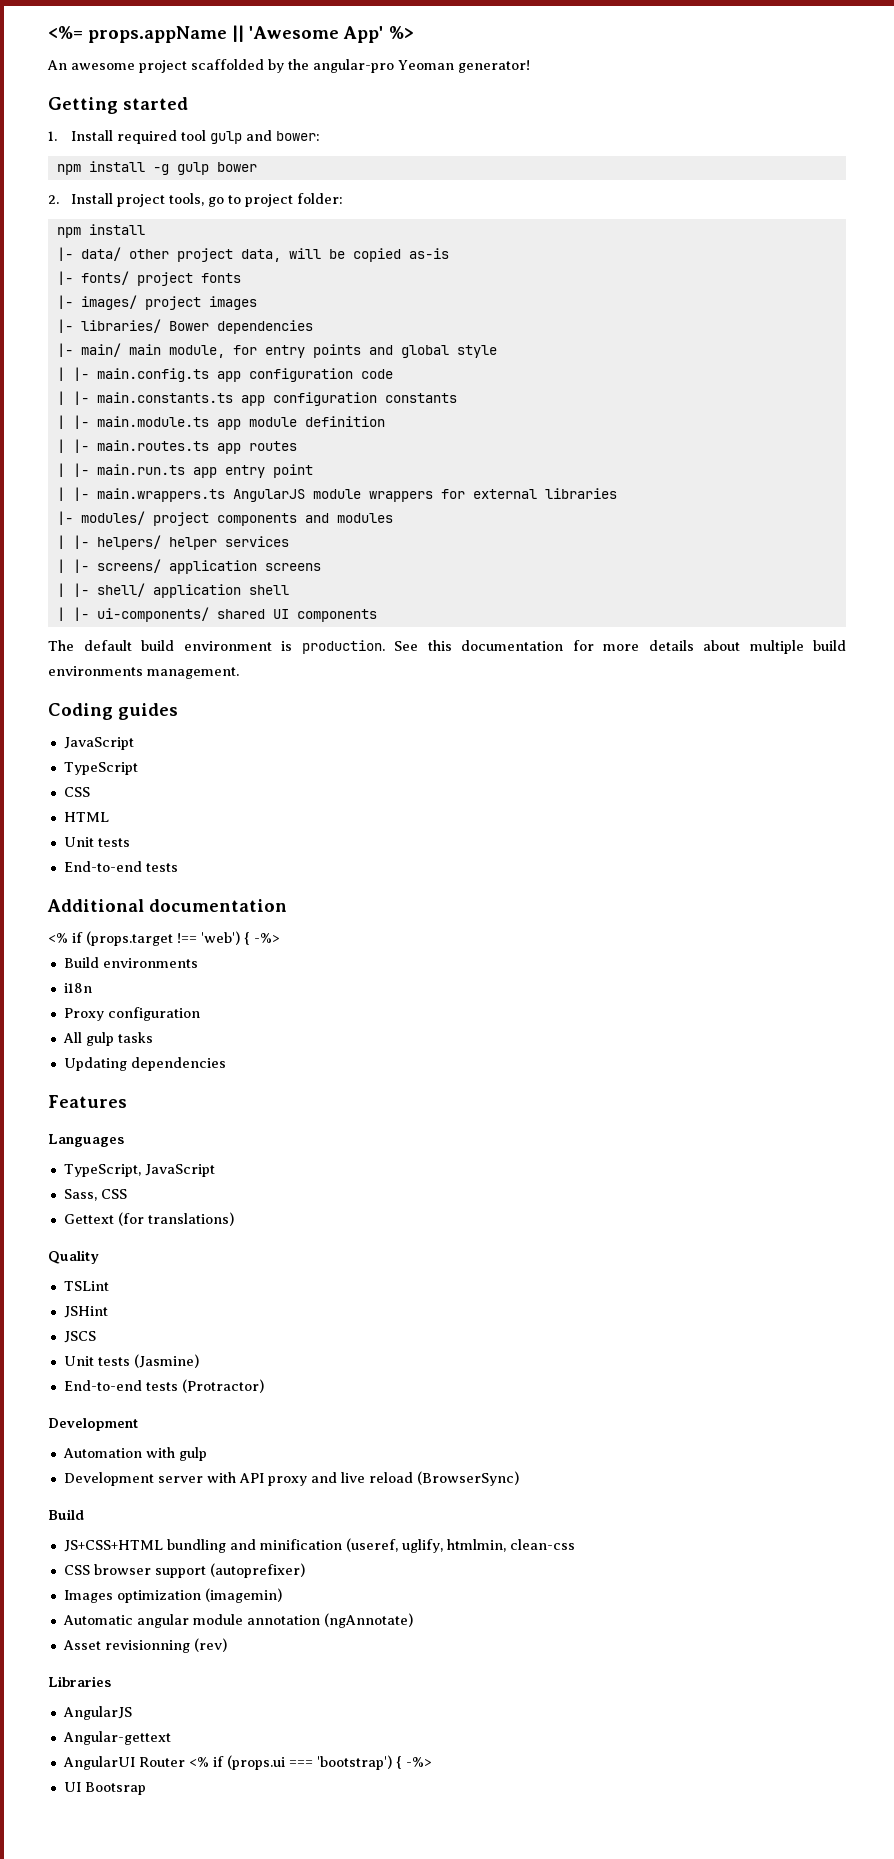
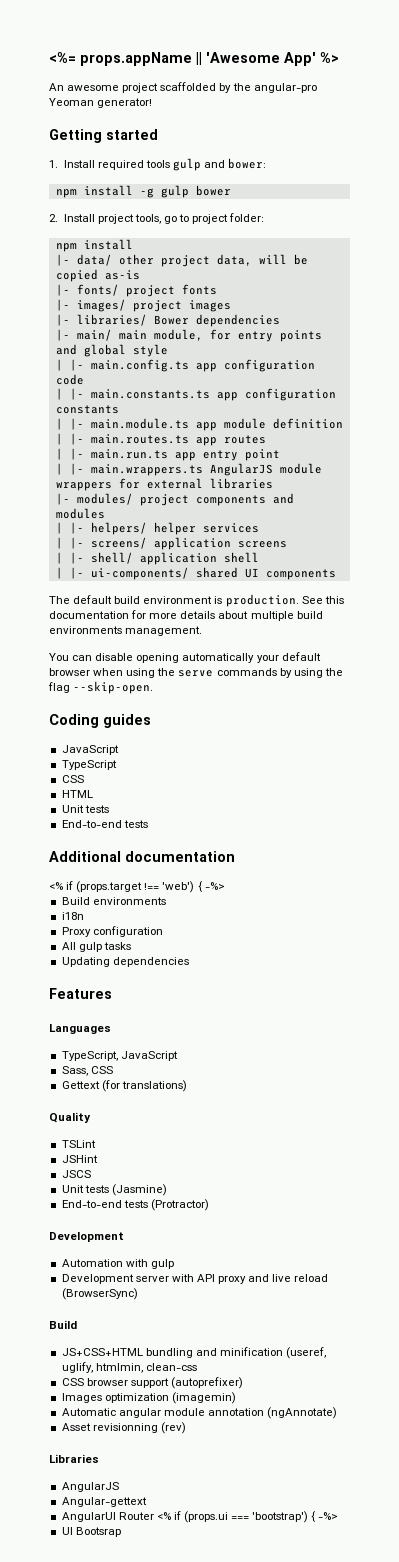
[180,130,206,141] tool -> [145,160,170,168] tools
(239, 673) none -> [49,652,321,663] [49,668,343,678] [48,681,154,694] // You can disable opening automatically your default browser when using the serve commands by using the flag --skip-open.

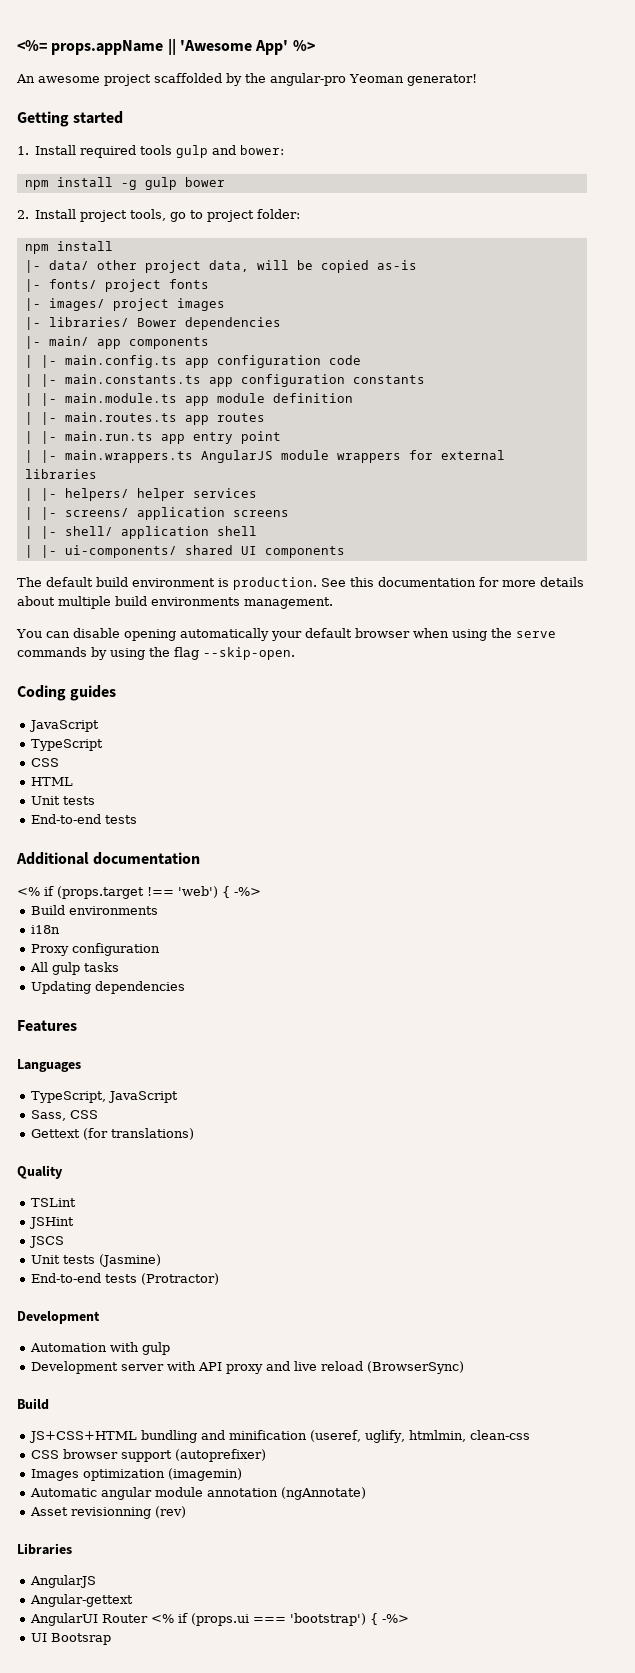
[118,329,322,342] [55,344,168,357] main module, for entry points and global style -> [96,337,209,349] app components
[55,493,294,506] [55,508,105,519] // |- modules/ project components and modules -> (97, 474) none

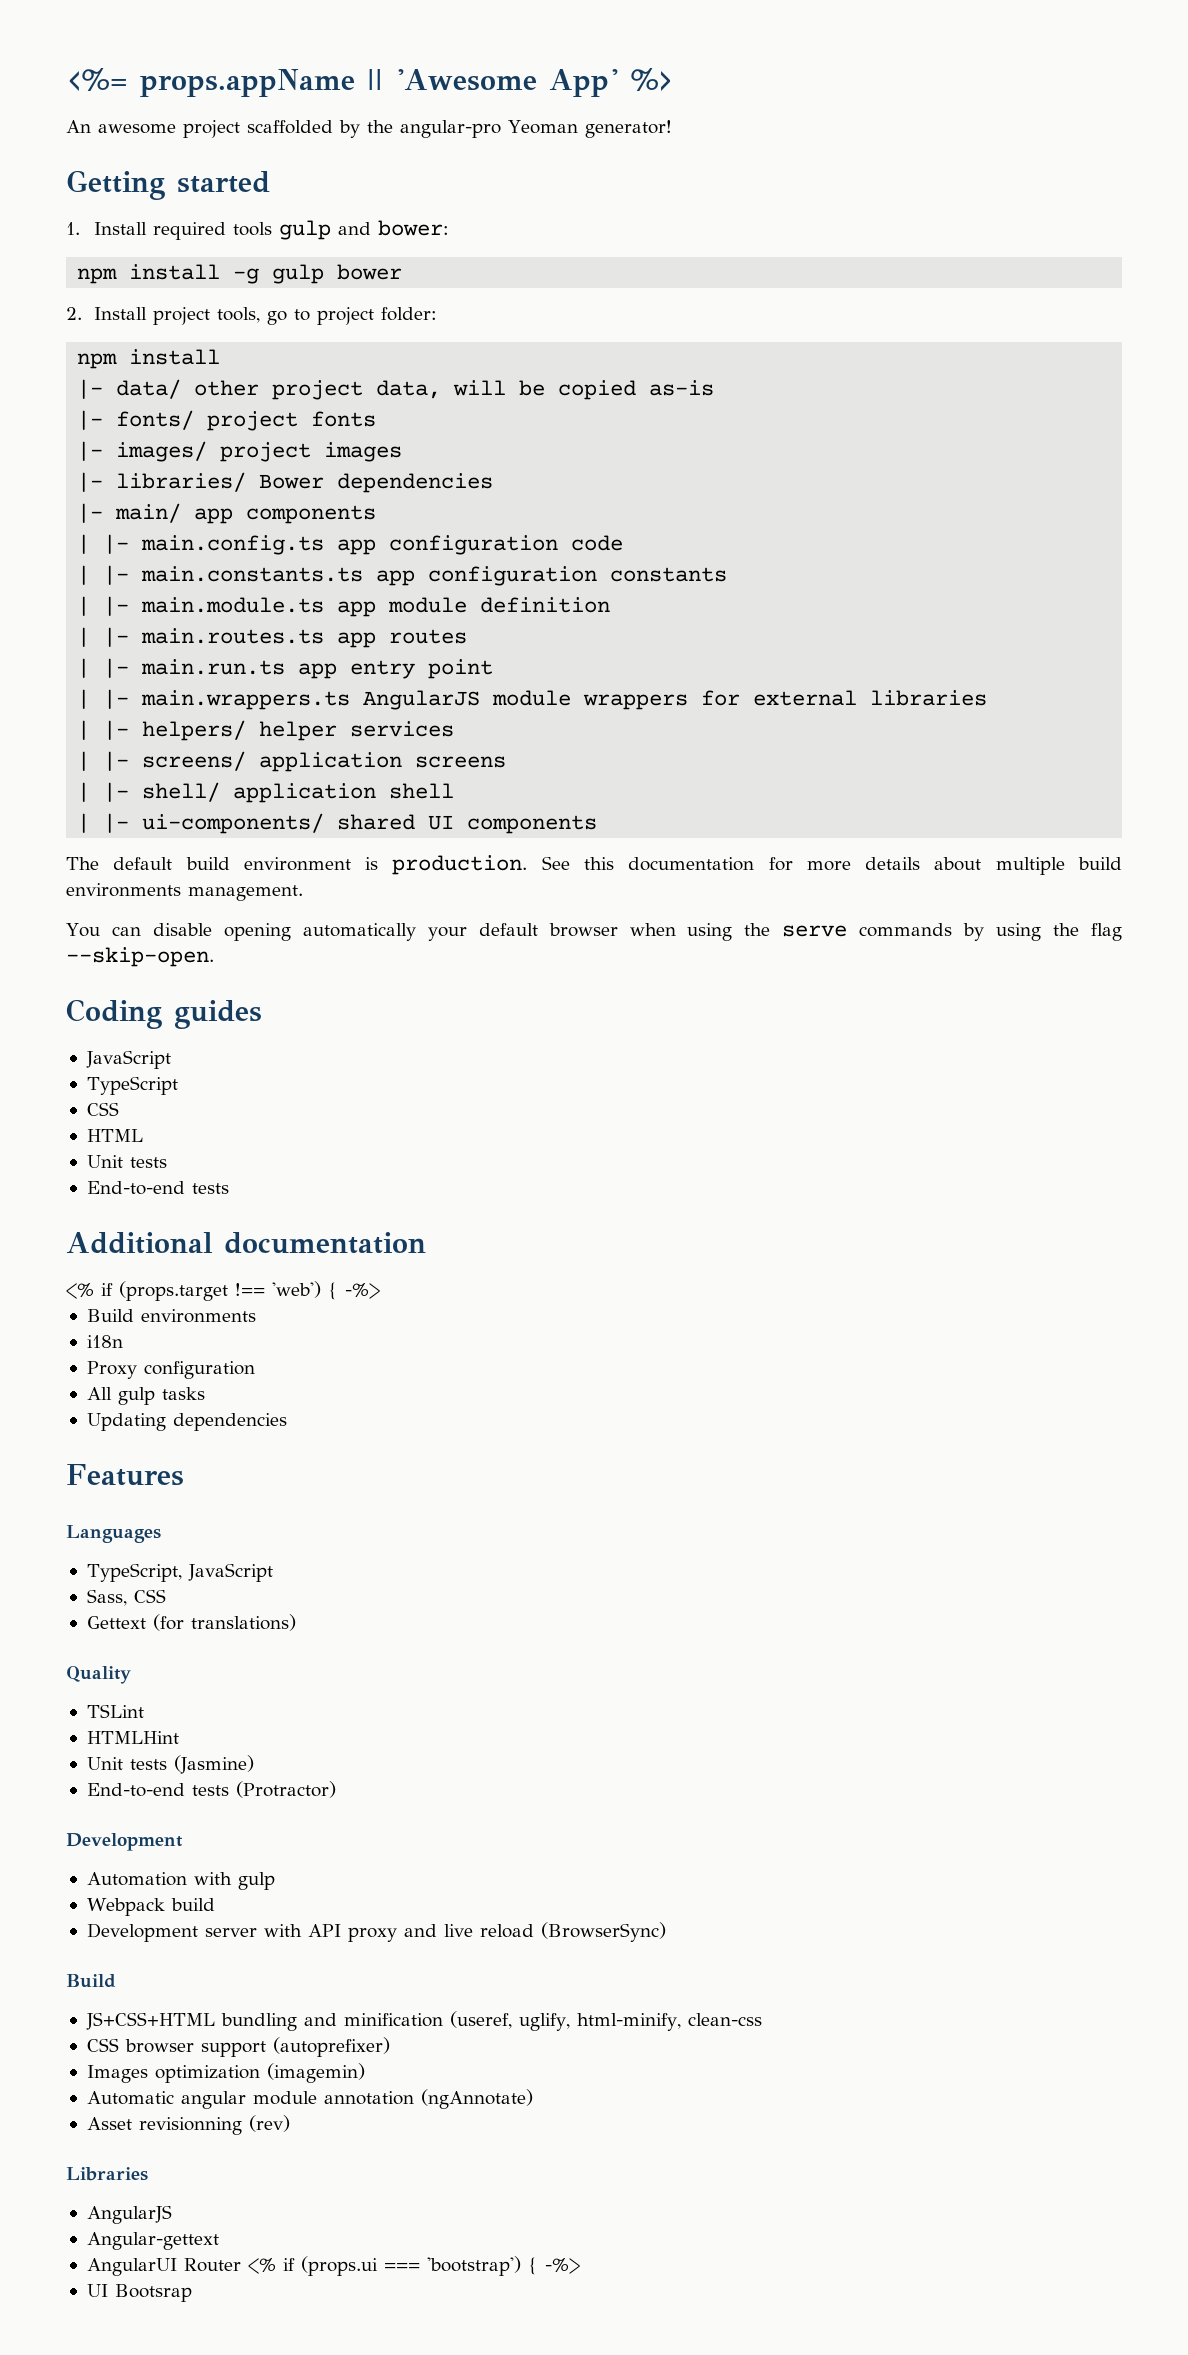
[28,1217,74,1229] [28,1236,64,1248] JSHint // JSCS -> [86,1731,179,1744] HTMLHint
(170, 1348) none -> [86,1898,215,1916] // Webpack build
[408,1430,466,1442] htmlmin, -> [576,2013,681,2031] html-minify,

